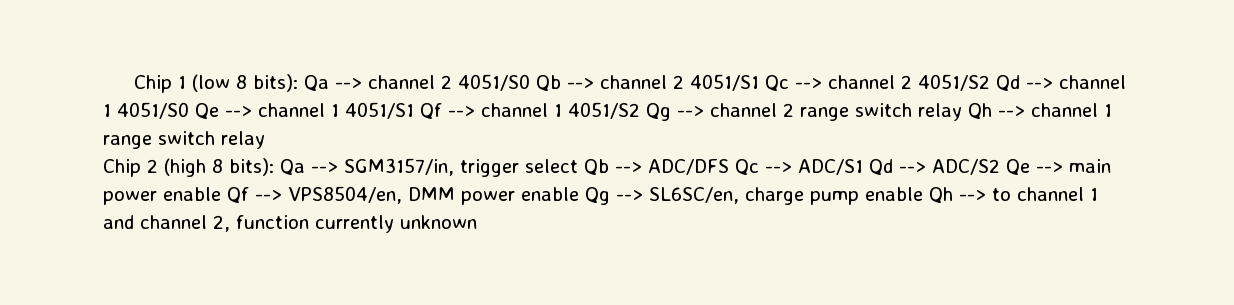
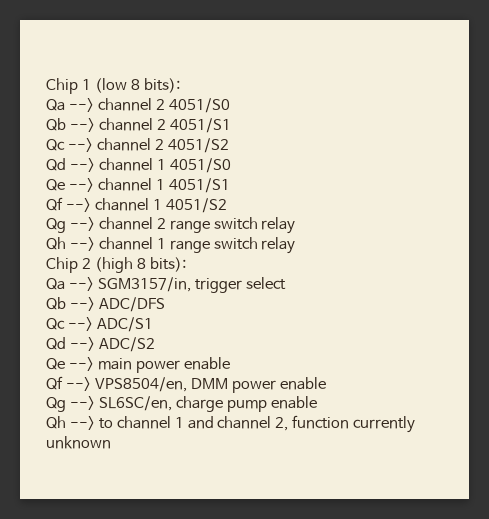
(299, 83) none -> (180, 85) //
(531, 82) none -> (230, 105) //
(760, 82) none -> (231, 125) //
(991, 82) none -> (229, 145) //
(189, 110) none -> (231, 165) //
(414, 110) none -> (230, 185) //
(640, 110) none -> (227, 205) //
(962, 112) none -> (296, 225) //
(274, 167) none -> (186, 264) //
(578, 166) none -> (286, 283) //
(729, 167) none -> (165, 304) //
(863, 167) none -> (153, 324) //
(1000, 167) none -> (155, 344) //
(221, 194) none -> (230, 363) //
(579, 194) none -> (326, 383) //
(923, 194) none -> (317, 402) //

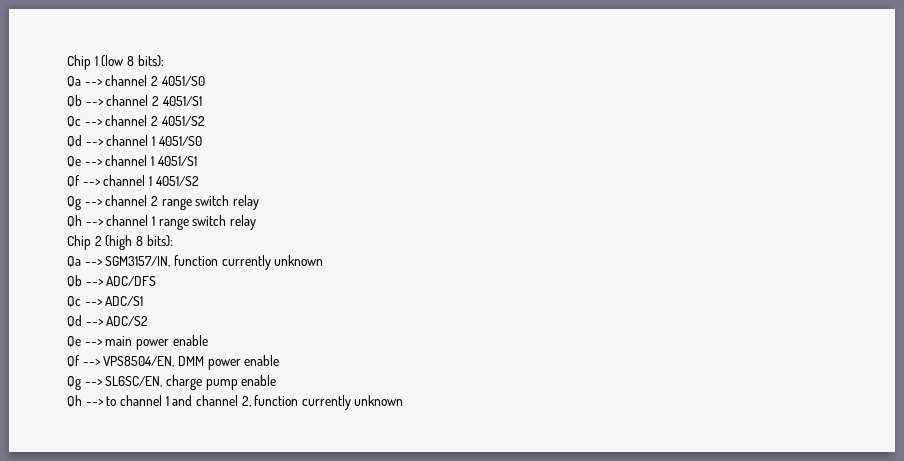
[97,277,286,293] SGM3157/in, trigger select -> [105,255,324,270] SGM3157/IN, function currently unknown
[94,377,187,392] VPS8504/en, -> [103,356,175,367] VPS8504/EN,
[98,396,172,411] SL6SC/en, -> [105,376,163,387] SL6SC/EN,

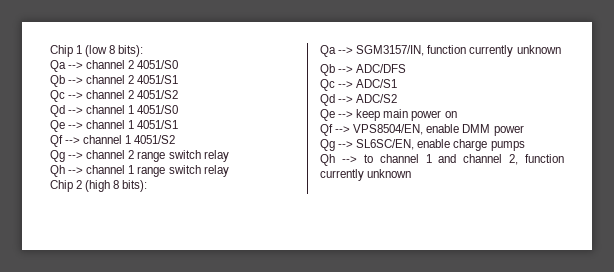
(103, 342) none -> [356,109,381,121] keep
[172,335,208,346] enable -> [444,111,457,118] on
(175, 361) none -> [426,124,460,133] enable
[244,355,280,366] enable -> (524, 130) none
[165,375,277,390] charge pump enable -> [417,139,525,151] enable charge pumps

